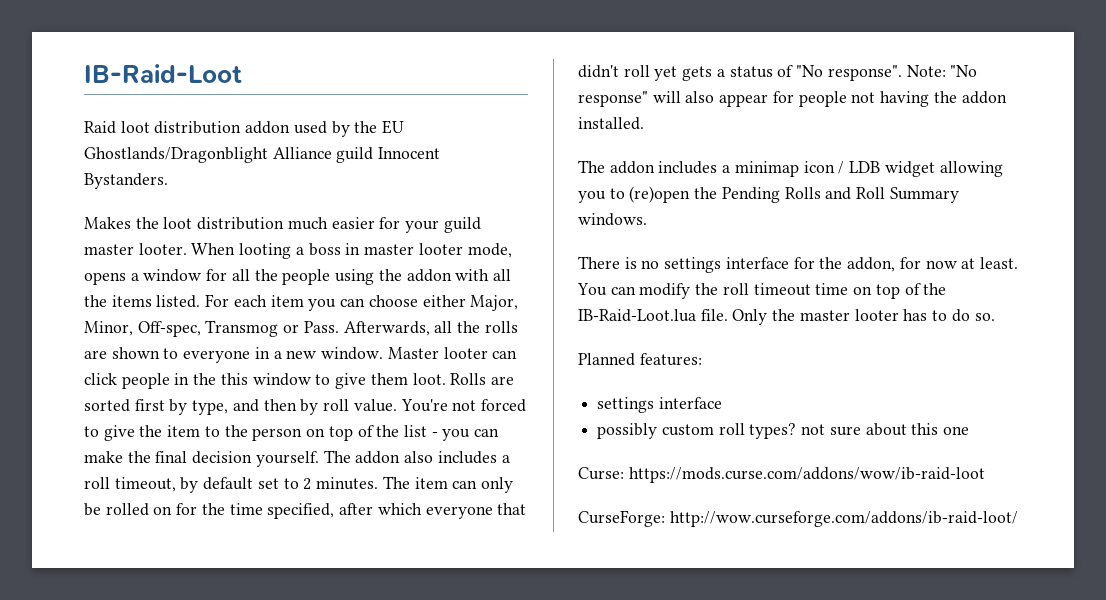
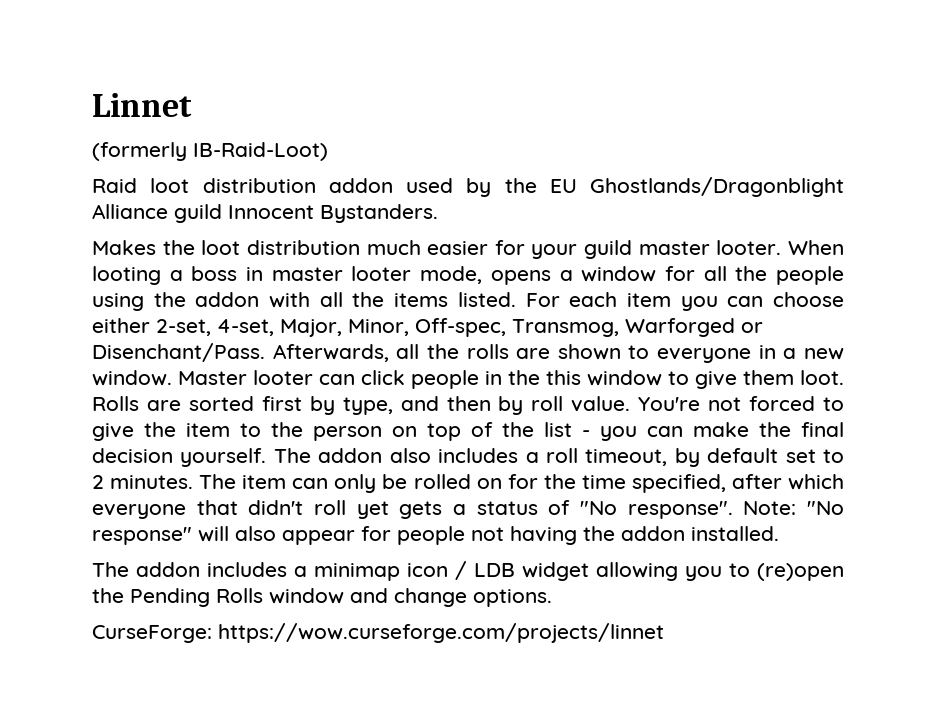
[84,64,242,83] IB-Raid-Loot -> [92,93,192,117] [92,142,328,161] Linnet // (formerly IB-Raid-Loot)
(466, 301) none -> [156,319,274,336] 2-set, 4-set,
[205,320,339,337] Transmog or Pass. -> [512,318,763,337] [92,343,265,362] Transmog, Warforged or Disenchant/Pass.
[825,187,959,203] [578,213,647,226] [578,256,1018,273] [577,283,947,299] [578,309,995,325] [578,353,702,366] [597,397,722,413] [597,423,970,439] [578,467,985,483] and Roll Summary windows. // There is no settings interface for the addon, for now at least. You can modify the roll timeout time on top of the IB-Raid-Loot.lua file. Only the master looter has to do so. // Planned features: // settings interface // possibly custom roll types? not sure about this one // Curse: https://mods.curse.com/addons/wow/ib-raid-loot -> [269,588,552,607] window and change options.
[669,511,1018,527] http://wow.curseforge.com/addons/ib-raid-loot/ -> [218,623,664,643] https://wow.curseforge.com/projects/linnet

